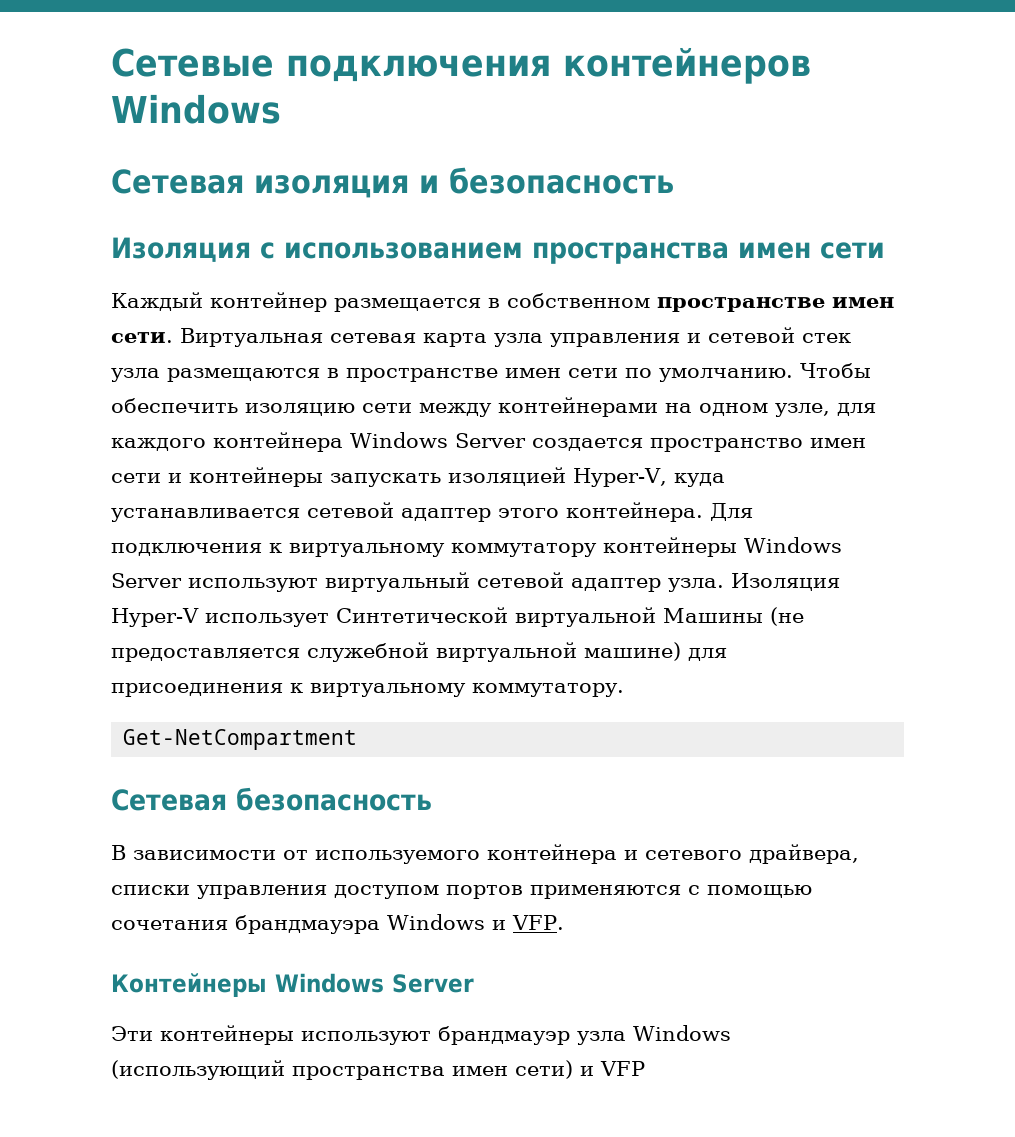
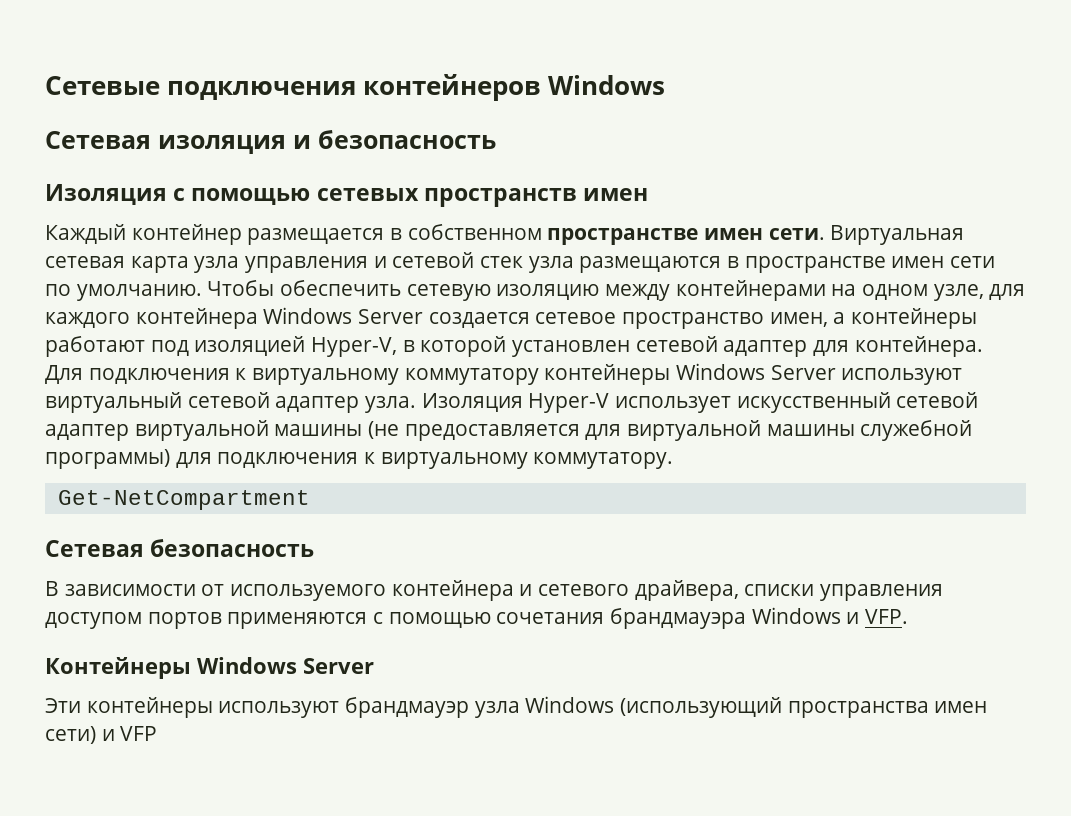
[284,242,885,264] использованием пространства имен сети -> [191,188,649,207] помощью сетевых пространств имен
[245,403,412,416] изоляцию сети -> [406,284,600,301] сетевую изоляцию
[650,438,866,452] [111,467,725,487] [111,502,559,522] пространство имен сети и контейнеры запускать изоляцией Hyper-V, куда устанавливается сетевой адаптер этого -> [535,308,978,329] [45,336,850,357] сетевое пространство имен, а контейнеры работают под изоляцией Hyper-V, в которой установлен сетевой адаптер для
[335,607,804,627] [111,642,727,662] [111,683,283,697] Синтетической виртуальной Машины (не предоставляется служебной виртуальной машине) для присоединения -> [736,392,979,413] [45,420,973,441] [45,449,359,469] искусственный сетевой адаптер виртуальной машины (не предоставляется для виртуальной машины служебной программы) для подключения

